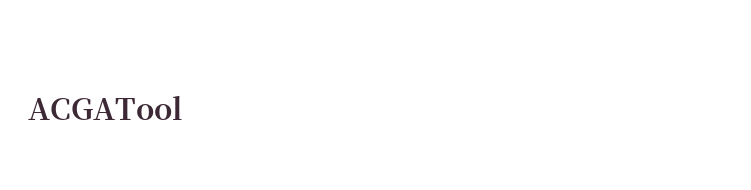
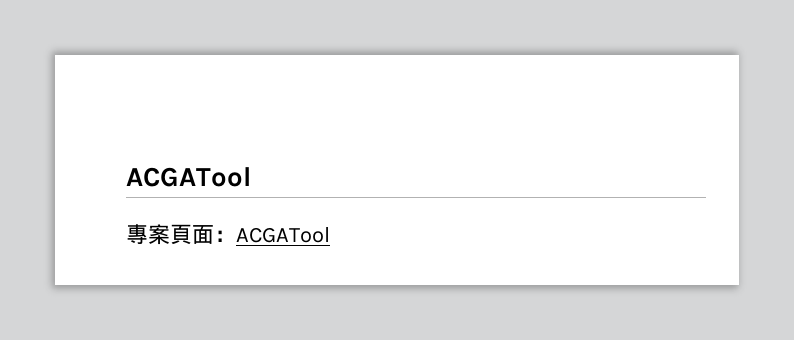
[28,95,182,120] ACGATool -> [126,167,251,187] [126,224,330,245] ACGATool // 專案頁面：ACGATool

